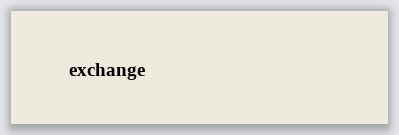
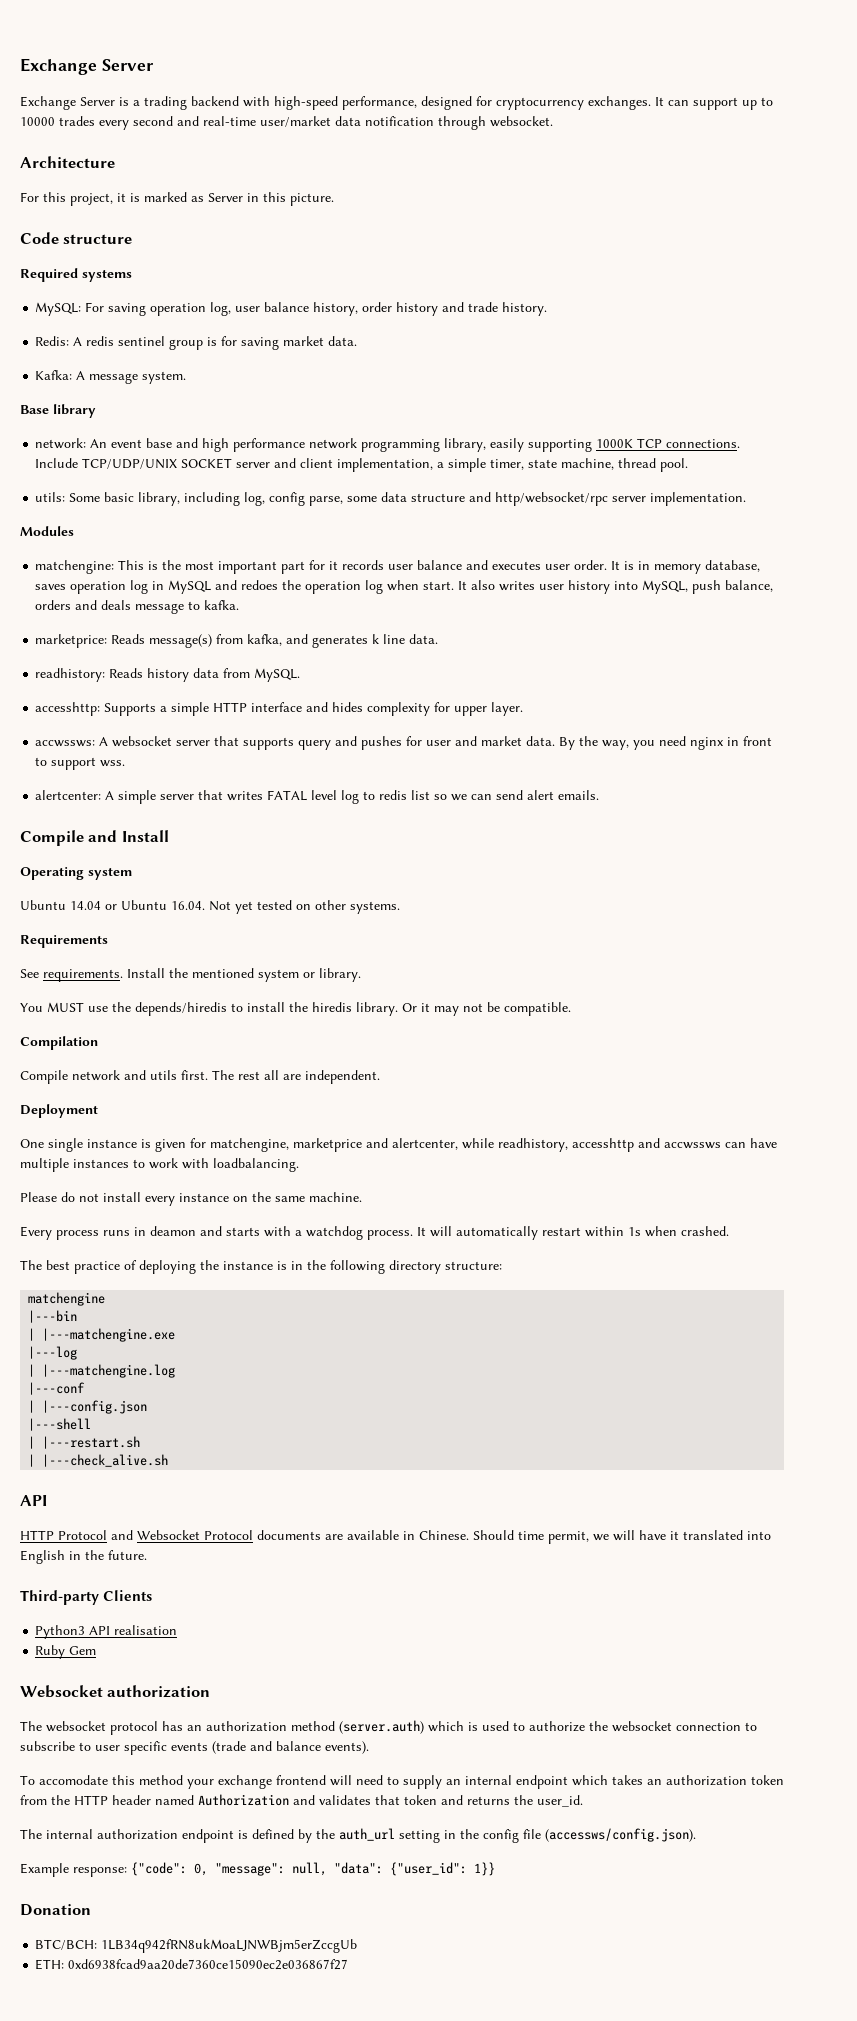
[69,63,145,80] exchange -> [20,58,154,75] [20,96,773,110] [20,116,553,130] [20,156,115,168] [20,192,334,206] [20,232,133,244] [20,268,132,282] [35,302,548,316] [35,336,358,350] [35,370,187,384] [20,404,96,418] [35,438,741,452] [35,458,689,472] [35,492,747,506] [20,526,74,536] [35,560,761,574] [35,580,774,594] [35,600,240,614] [35,634,439,648] [35,668,301,682] [35,702,524,716] [35,736,773,750] [35,757,126,770] [35,790,600,804] [20,830,169,846] [20,867,132,880] [20,900,400,914] [20,935,108,948] [20,968,361,982] [20,1002,571,1016] [20,1036,98,1050] [20,1070,380,1084] [20,1104,98,1118] [20,1138,777,1152] [20,1158,299,1172] [20,1192,362,1206] [20,1226,729,1240] [20,1260,502,1274] [28,1292,106,1306] [28,1310,78,1323] [28,1328,176,1342] [28,1346,78,1360] [28,1364,176,1378] [28,1382,86,1395] [28,1400,148,1414] [28,1418,92,1431] [28,1436,141,1449] [28,1454,169,1467] [20,1495,47,1506] [20,1530,771,1544] [20,1550,147,1564] [20,1590,153,1605] [35,1625,178,1639] [35,1645,97,1659] [20,1685,211,1698] [20,1720,757,1735] [20,1741,369,1755] [20,1775,784,1789] [20,1794,583,1807] [20,1828,696,1843] [20,1862,495,1877] [20,1904,91,1916] [35,1939,358,1953] [35,1959,349,1970] Exchange Server // Exchange Server is a trading backend with high-speed performance, designed for cryptocurrency exchanges. It can support up to 10000 trades every second and real-time user/market data notification through websocket. // Architecture // For this project, it is marked as Server in this picture. // Code structure // Required systems // MySQL: For saving operation log, user balance history, order history and trade history. // Redis: A redis sentinel group is for saving market data. // Kafka: A message system. // Base library // network: An event base and high performance network programming library, easily supporting 1000K TCP connections. Include TCP/UDP/UNIX SOCKET server and client implementation, a simple timer, state machine, thread pool. // utils: Some basic library, including log, config parse, some data structure and http/websocket/rpc server implementation. // Modules // matchengine: This is the most important part for it records user balance and executes user order. It is in memory database, saves operation log in MySQL and redoes the operation log when start. It also writes user history into MySQL, push balance, orders and deals message to kafka. // marketprice: Reads message(s) from kafka, and generates k line data. // readhistory: Reads history data from MySQL. // accesshttp: Supports a simple HTTP interface and hides complexity for upper layer. // accwssws: A websocket server that supports query and pushes for user and market data. By the way, you need nginx in front to support wss. // alertcenter: A simple server that writes FATAL level log to redis list so we can send alert emails. // Compile and Install // Operating system // Ubuntu 14.04 or Ubuntu 16.04. Not yet tested on other systems. // Requirements // See requirements. Install the mentioned system or library. // You MUST use the depends/hiredis to install the hiredis library. Or it may not be compatible. // Compilation // Compile network and utils first. The rest all are independent. // Deployment // One single instance is given for matchengine, marketprice and alertcenter, while readhistory, accesshttp and accwssws can have multiple instances to work with loadbalancing. // Please do not install every instance on the same machine. // Every process runs in deamon and starts with a watchdog process. It will automatically restart within 1s when crashed. // The best practice of deploying the instance is in the following directory structure: // matchengine // |---bin // | |---matchengine.exe // |---log // | |---matchengine.log // |---conf // | |---config.json // |---shell // | |---restart.sh // | |---check_alive.sh // API // HTTP Protocol and Websocket Protocol documents are available in Chinese. Should time permit, we will have it translated into English in the future. // Third-party Clients // Python3 API realisation // Ruby Gem // Websocket authorization // The websocket protocol has an authorization method (server.auth) which is used to authorize the websocket connection to subscribe to user specific events (trade and balance events). // To accomodate this method your exchange frontend will need to supply an internal endpoint which takes an authorization token from the HTTP header named Authorization and validates that token and returns the user_id. // The internal authorization endpoint is defined by the auth_url setting in the config file (accessws/config.json). // Example response: {"code": 0, "message": null, "data": {"user_id": 1}} // Donation // BTC/BCH: 1LB34q942fRN8ukMoaLJNWBjm5erZccgUb // ETH: 0xd6938fcad9aa20de7360ce15090ec2e036867f27

